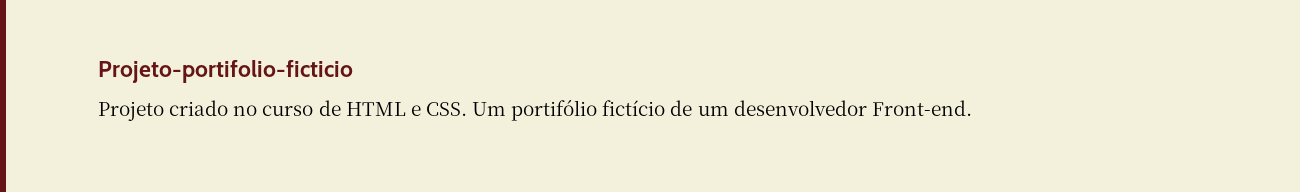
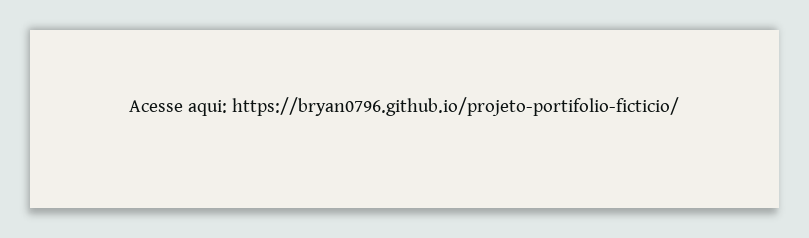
[98,60,353,83] [98,99,972,121] Projeto-portifolio-ficticio // Projeto criado no curso de HTML e CSS. Um portifólio fictício de um desenvolvedor Front-end. -> [129,97,679,116] Acesse aqui: https://bryan0796.github.io/projeto-portifolio-ficticio/

